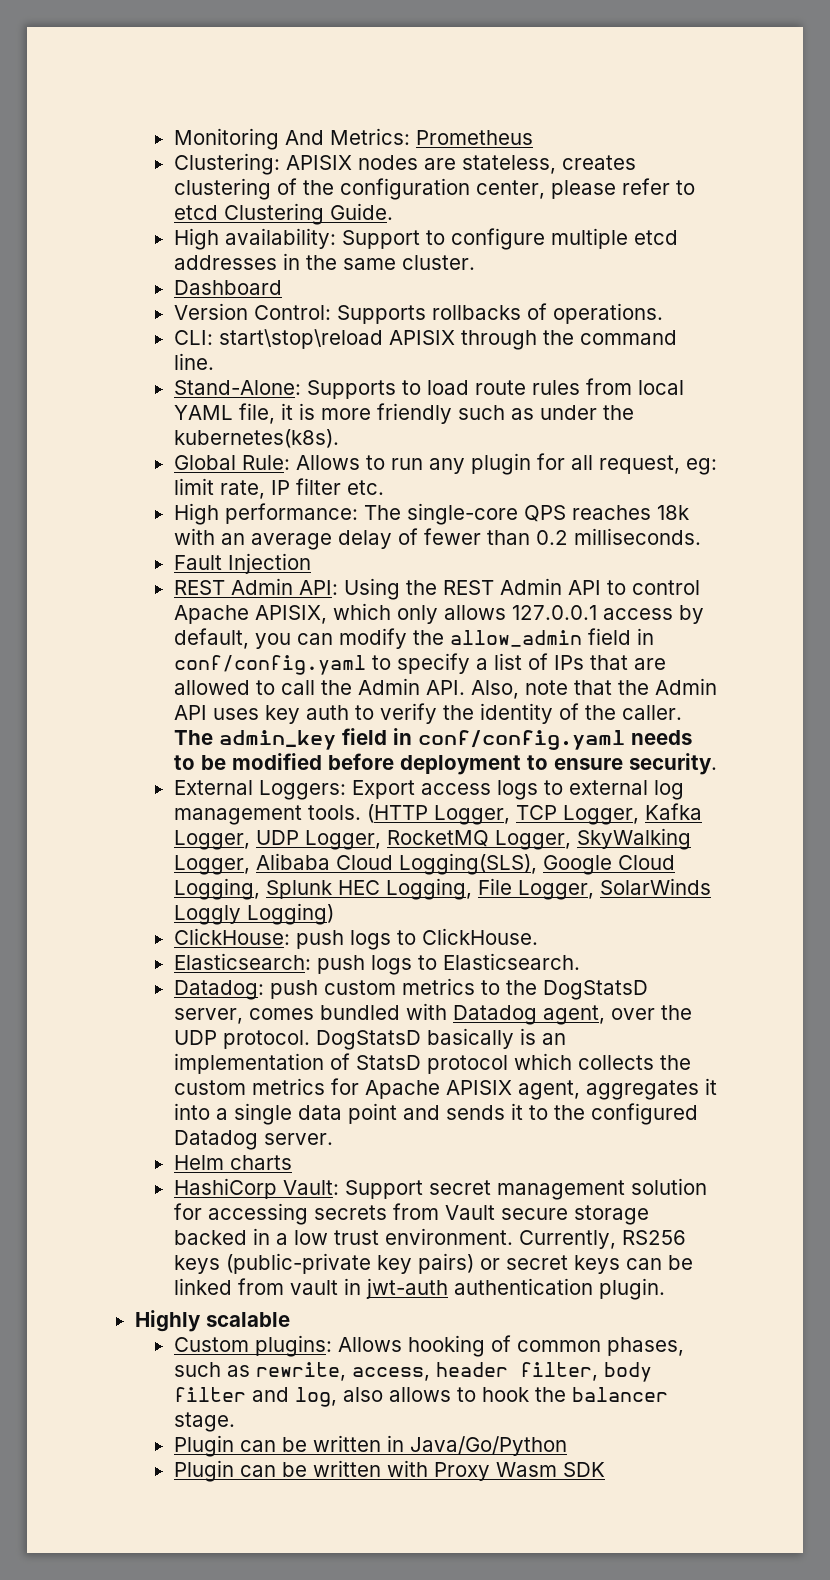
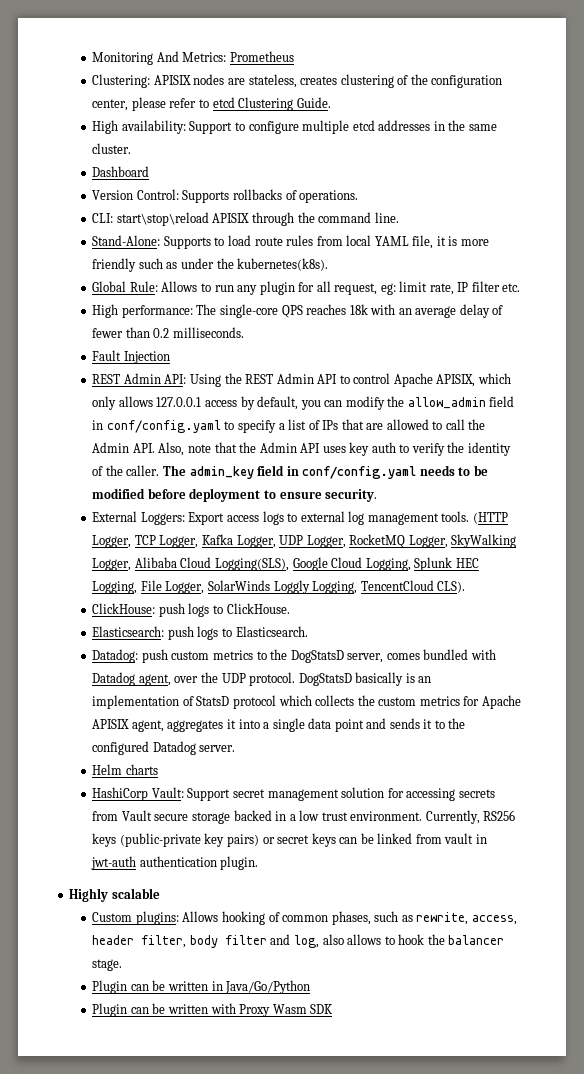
[246,903,334,925] Logging) -> [312,580,466,594] Logging, TencentCloud CLS).

